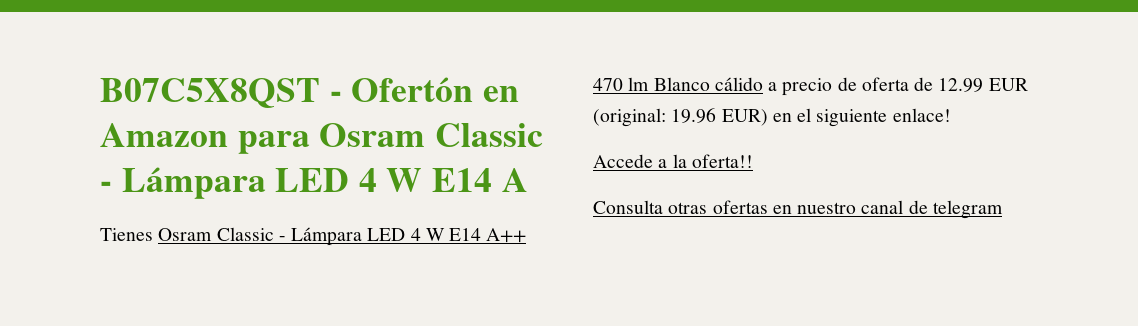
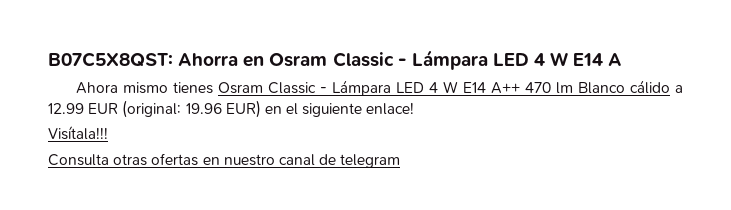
[100,77,519,108] [100,123,310,154] B07C5X8QST - Ofertón en Amazon para -> [48,52,265,67] B07C5X8QST: Ahorra en
[100,228,153,241] Tienes -> [76,82,214,94] Ahora mismo tienes
[782,77,934,96] precio de oferta de -> (683, 89) none
[593,154,753,168] Accede a la oferta!! -> [48,126,108,140] Visítala!!!

